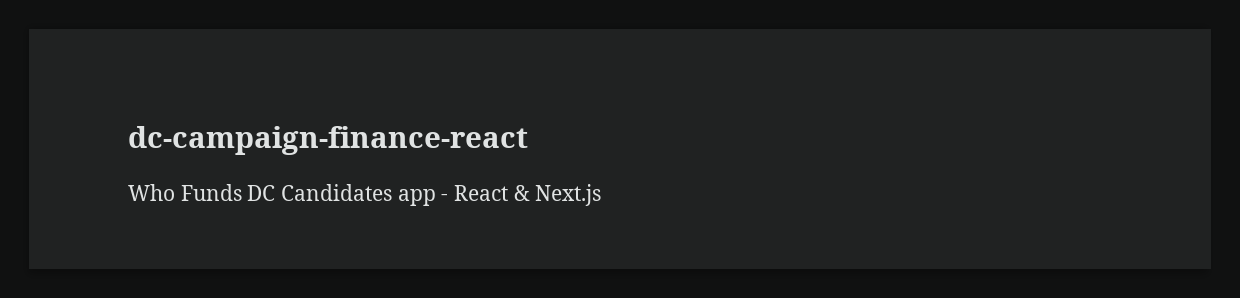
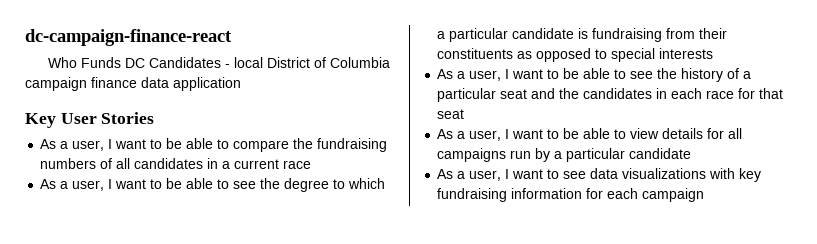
[397,184,602,206] app - React & Next.js -> [225,57,391,68] [25,77,241,91] [25,112,155,128] [40,138,388,152] [40,158,312,169] [40,178,386,192] [437,28,728,42] [437,48,714,62] [437,68,752,82] [437,88,784,102] [437,109,465,119] [437,128,743,141] [437,148,692,162] [437,168,762,182] [437,188,705,202] - local District of Columbia campaign finance data application // Key User Stories // As a user, I want to be able to compare the fundraising numbers of all candidates in a current race // As a user, I want to be able to see the degree to which a particular candidate is fundraising from their constituents as opposed to special interests // As a user, I want to be able to see the history of a particular seat and the candidates in each race for that seat // As a user, I want to be able to view details for all campaigns run by a particular candidate // As a user, I want to see data visualizations with key fundraising information for each campaign

